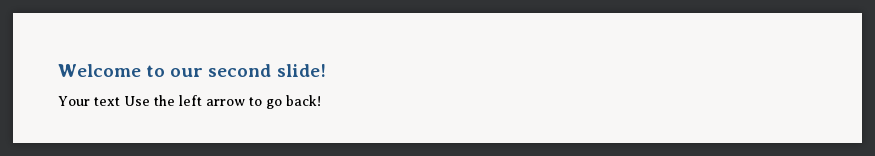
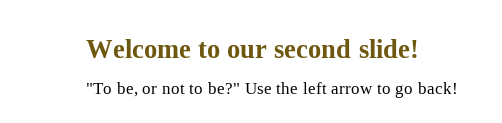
[58,96,120,106] Your text -> [86,82,240,97] "To be, or not to be?"

